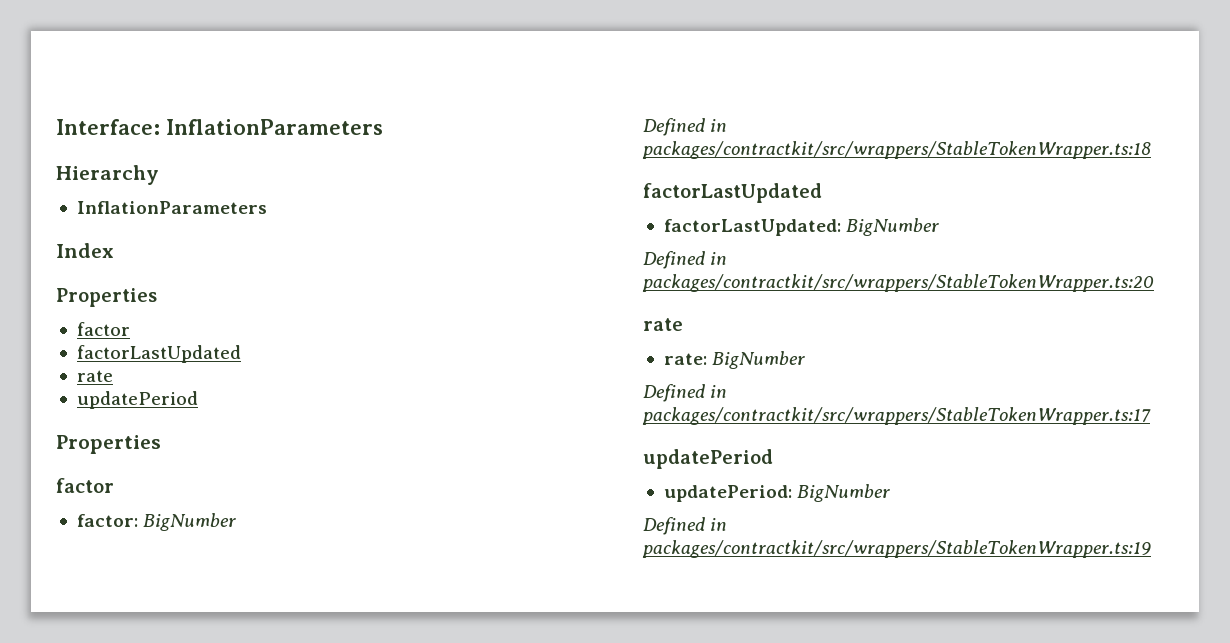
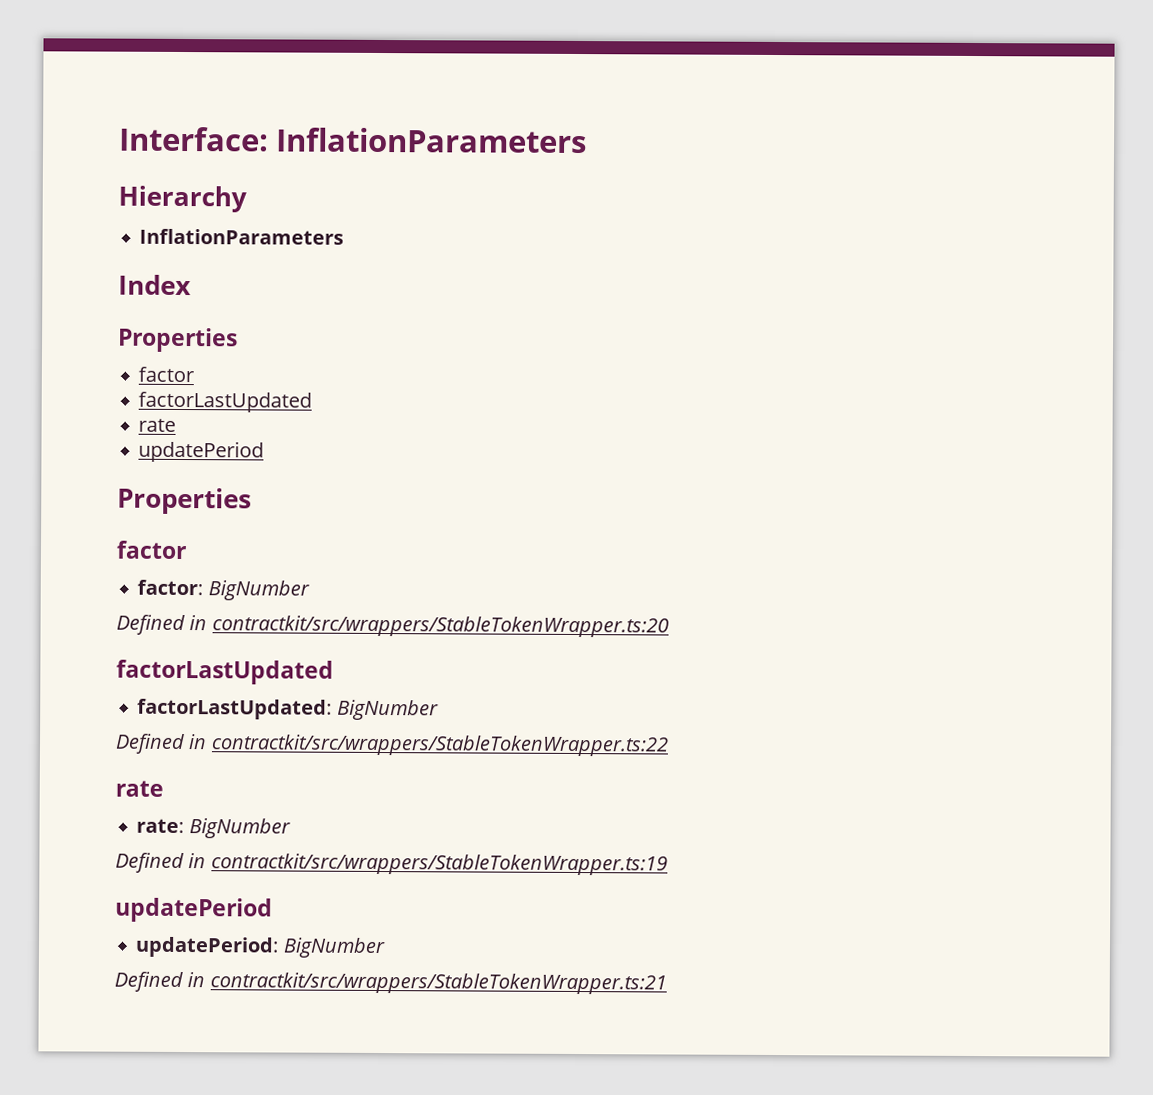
[642,141,1151,159] packages/contractkit/src/wrappers/StableTokenWrapper.ts:18 -> [211,615,669,638] contractkit/src/wrappers/StableTokenWrapper.ts:20
[642,274,1154,292] packages/contractkit/src/wrappers/StableTokenWrapper.ts:20 -> [210,734,669,757] contractkit/src/wrappers/StableTokenWrapper.ts:22
[642,407,1151,425] packages/contractkit/src/wrappers/StableTokenWrapper.ts:17 -> [210,853,668,876] contractkit/src/wrappers/StableTokenWrapper.ts:19
[642,540,1151,558] packages/contractkit/src/wrappers/StableTokenWrapper.ts:19 -> [209,972,667,995] contractkit/src/wrappers/StableTokenWrapper.ts:21

